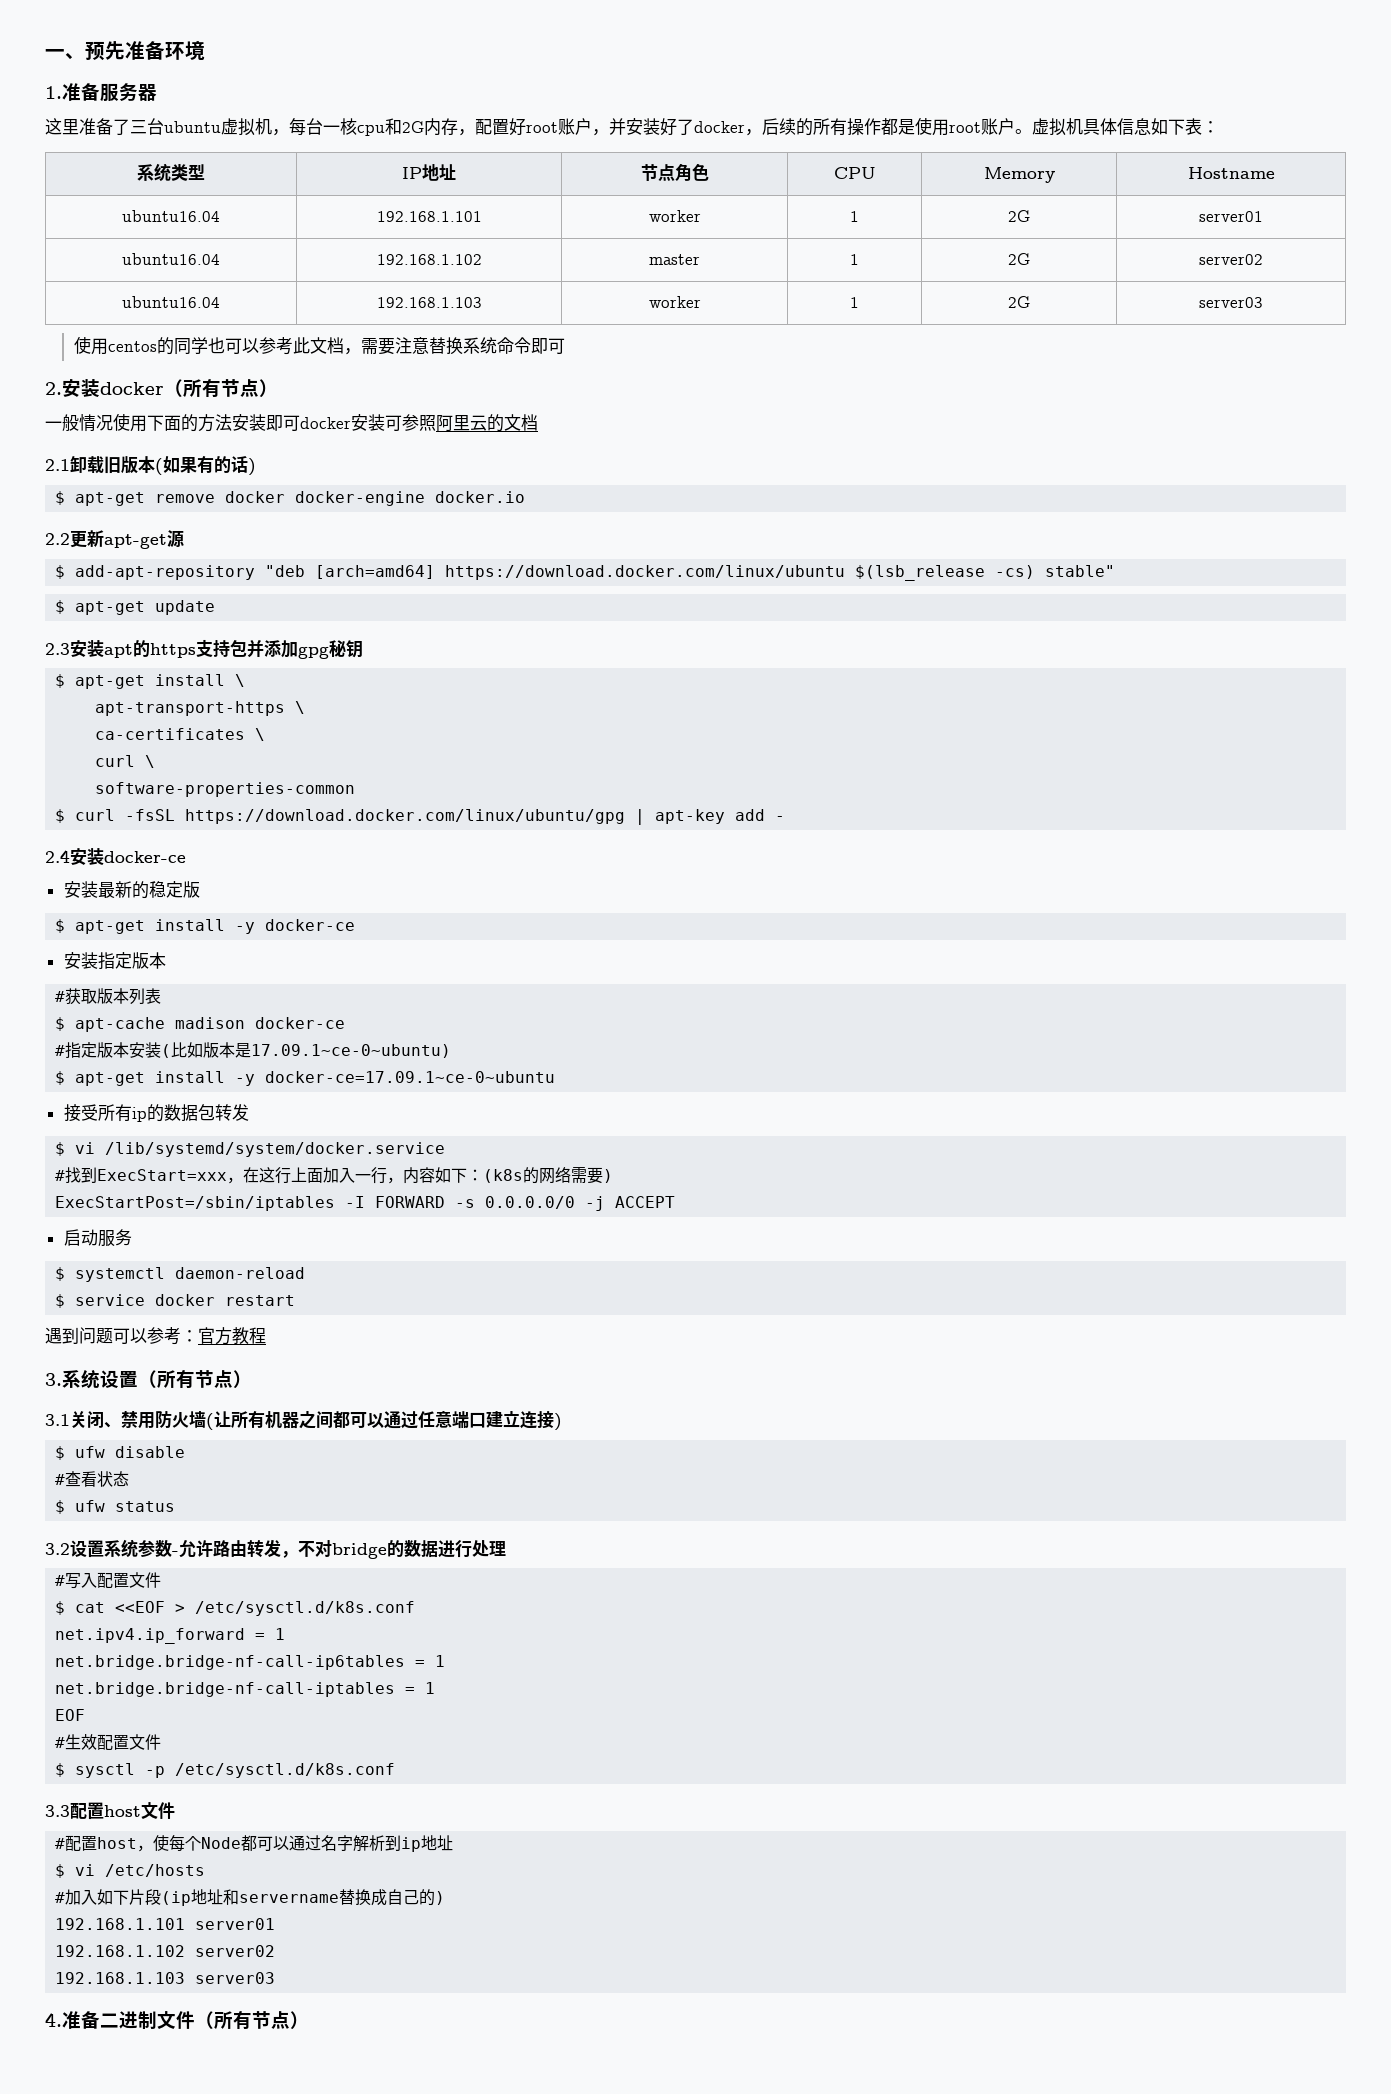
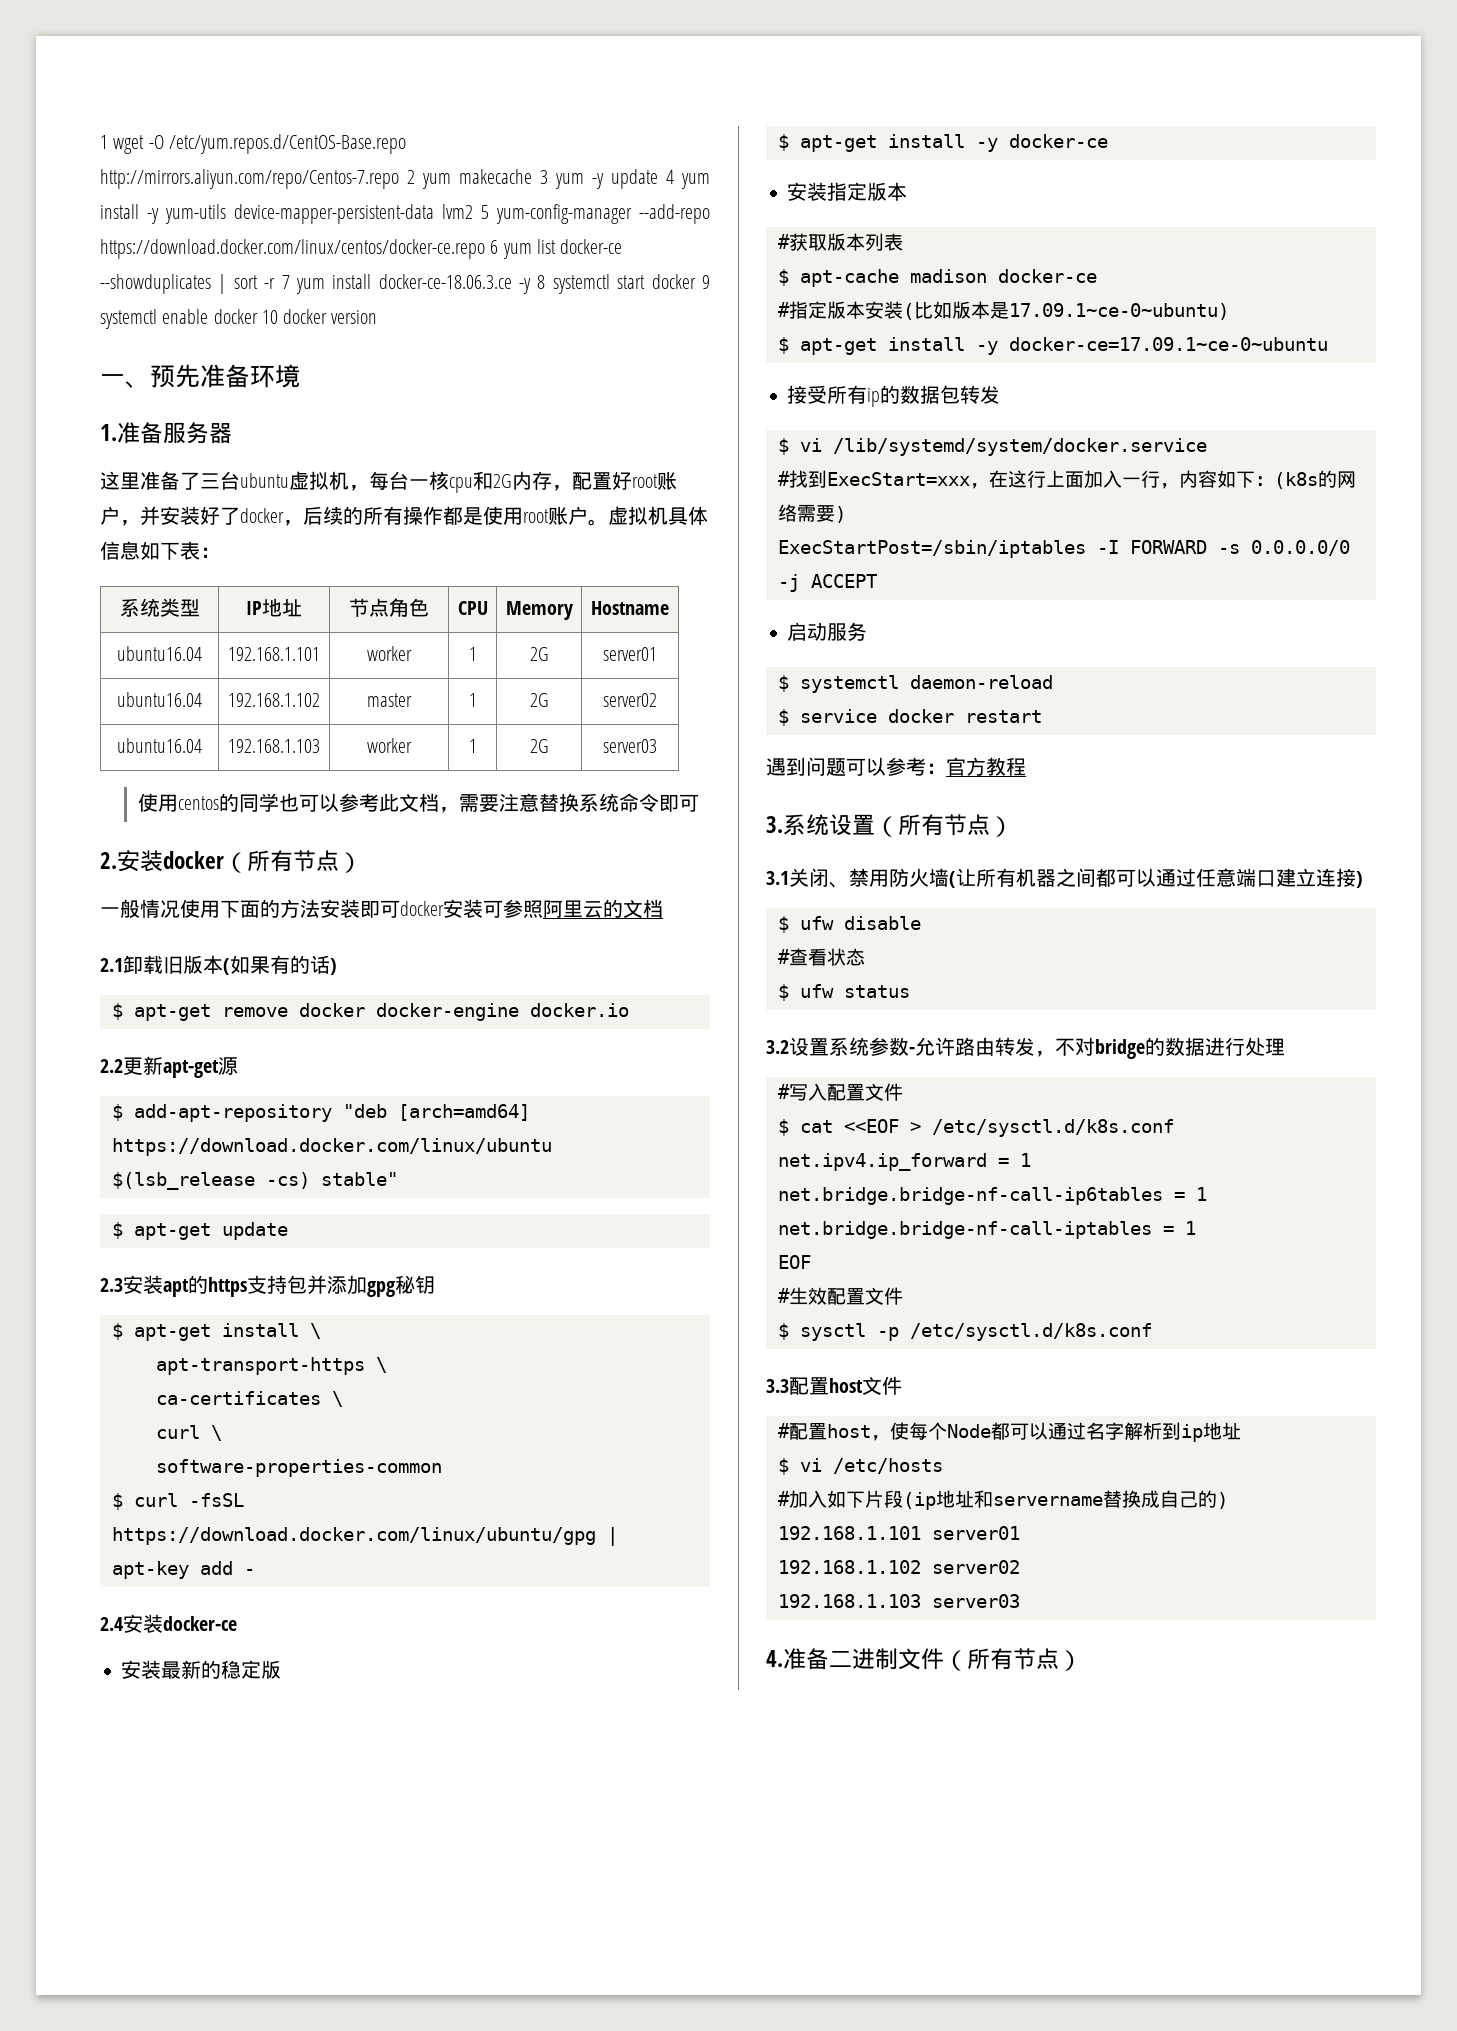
(45, 53) none -> [100,134,406,154] [100,169,710,189] [100,204,710,224] [100,239,623,259] [100,274,711,294] [100,309,378,329] 1 wget -O /etc/yum.repos.d/CentOS-Base.repo http://mirrors.aliyun.com/repo/Centos-7.repo 2 yum makecache 3 yum -y update 4 yum install -y yum-utils device-mapper-persistent-data lvm2 5 yum-config-manager --add-repo https://download.docker.com/linux/centos/docker-ce.repo 6 yum list docker-ce --showduplicates | sort -r 7 yum install docker-ce-18.06.3.ce -y 8 systemctl start docker 9 systemctl enable docker 10 docker version //

